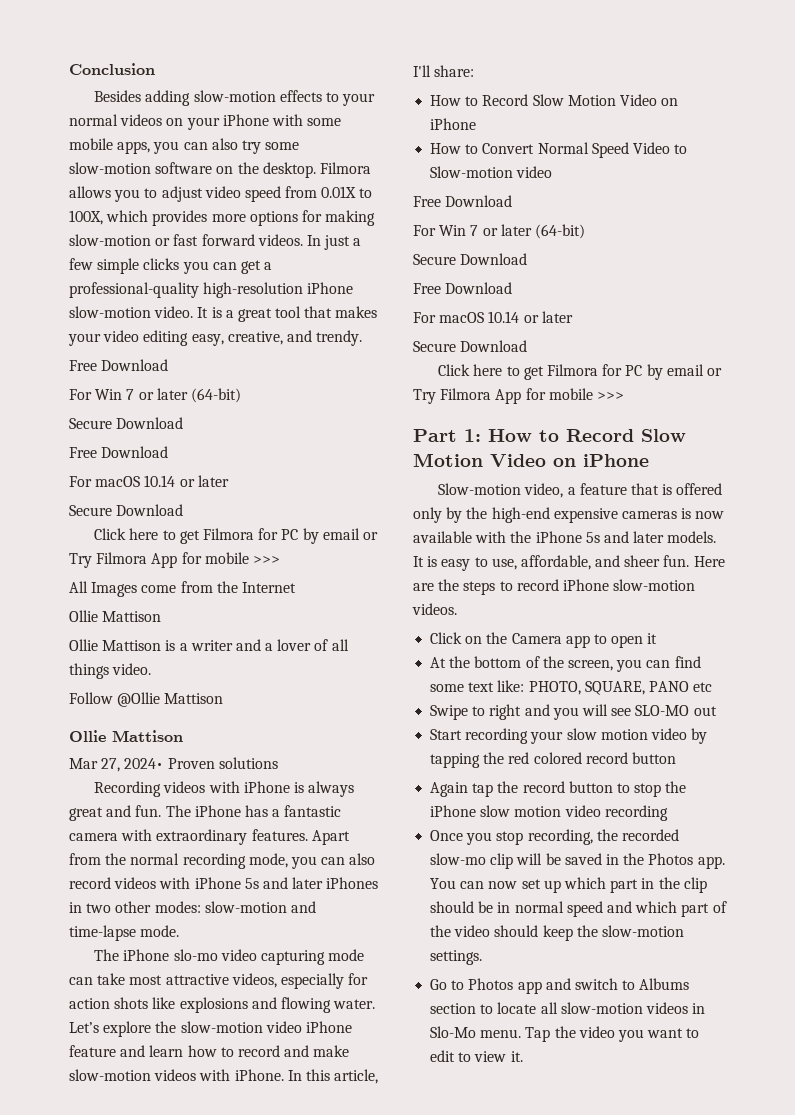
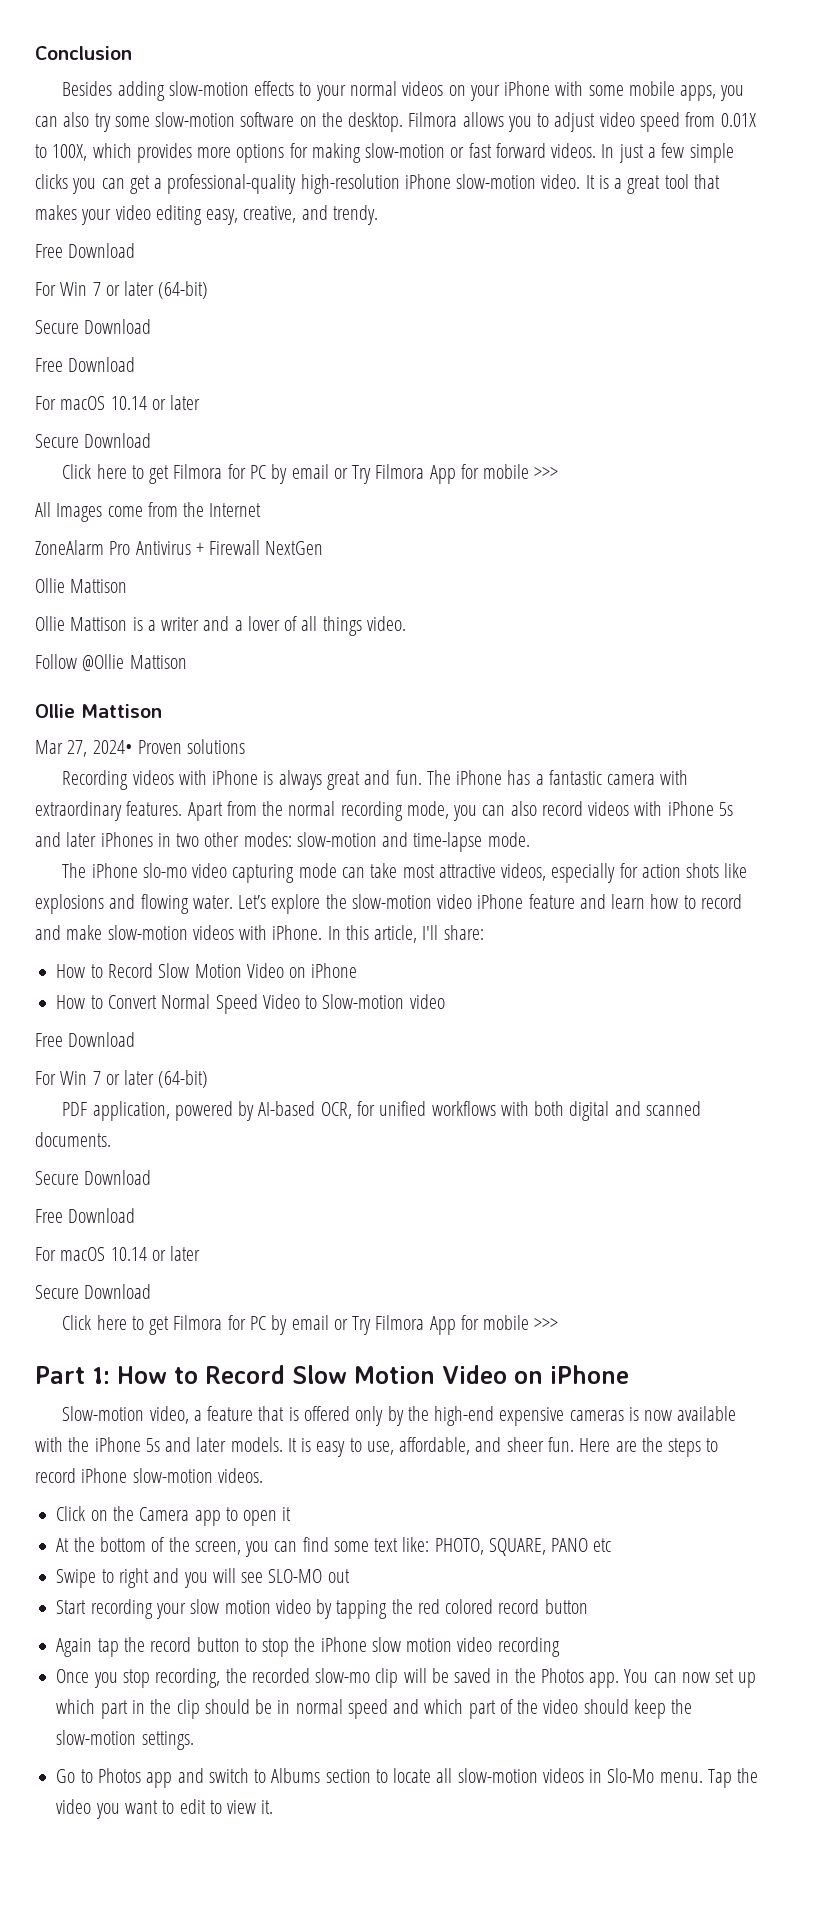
(296, 587) none -> [35,540,324,555] // ZoneAlarm Pro Antivirus + Firewall NextGen
(585, 231) none -> [62,1101,701,1121] [35,1132,111,1147] // PDF application, powered by AI-based OCR, for unified workflows with both digital and scanned documents.

